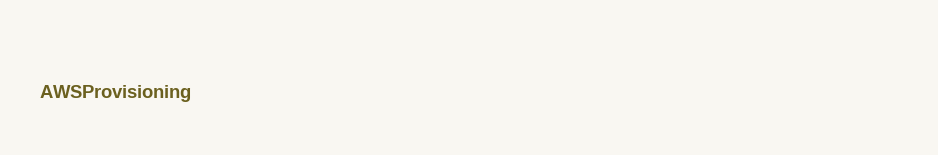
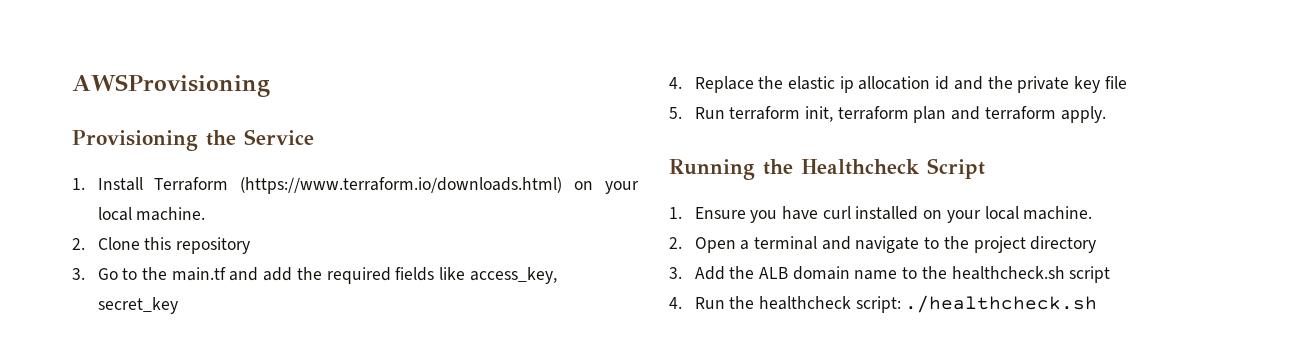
(191, 93) none -> [72,129,314,151] [72,177,639,194] [97,207,206,221] [72,237,250,254] [72,267,557,284] [97,297,178,314] [669,76,1127,93] [669,106,1106,123] [669,158,985,180] [669,206,1093,223] [669,236,1097,253] [669,266,1111,283] [669,295,1098,313] // Provisioning the Service // 1. Install Terraform (https://www.terraform.io/downloads.html) on your local machine. // 2. Clone this repository // 3. Go to the main.tf and add the required fields like access_key, secret_key // 4. Replace the elastic ip allocation id and the private key file // 5. Run terraform init, terraform plan and terraform apply. // Running the Healthcheck Script // 1. Ensure you have curl installed on your local machine. // 2. Open a terminal and navigate to the project directory // 3. Add the ALB domain name to the healthcheck.sh script // 4. Run the healthcheck script: ./healthcheck.sh

